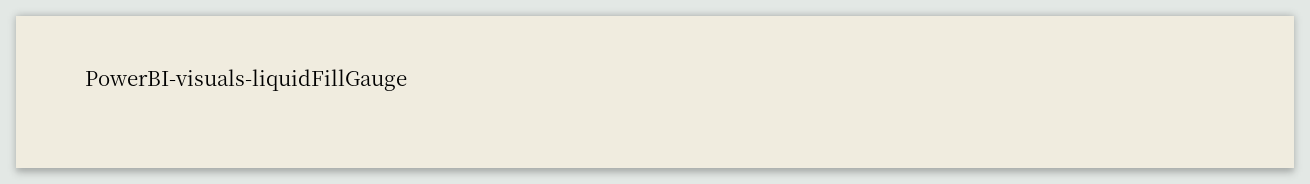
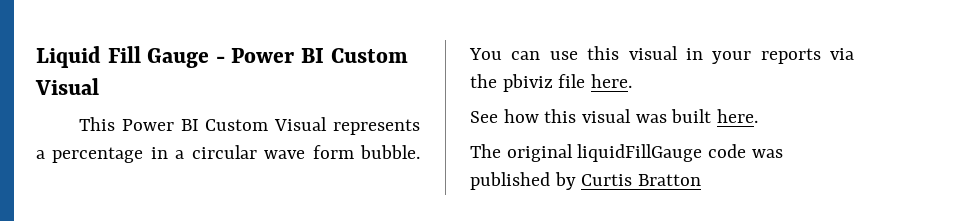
[85,69,407,91] PowerBI-visuals-liquidFillGauge -> [36,46,408,68] [35,78,99,95] [78,117,420,135] [36,145,420,163] [469,46,854,64] [470,74,633,92] [470,109,759,123] [470,144,783,162] [470,172,702,190] Liquid Fill Gauge - Power BI Custom Visual // This Power BI Custom Visual represents a percentage in a circular wave form bubble. You can use this visual in your reports via the pbiviz file here. // See how this visual was built here. // The original liquidFillGauge code was published by Curtis Bratton

